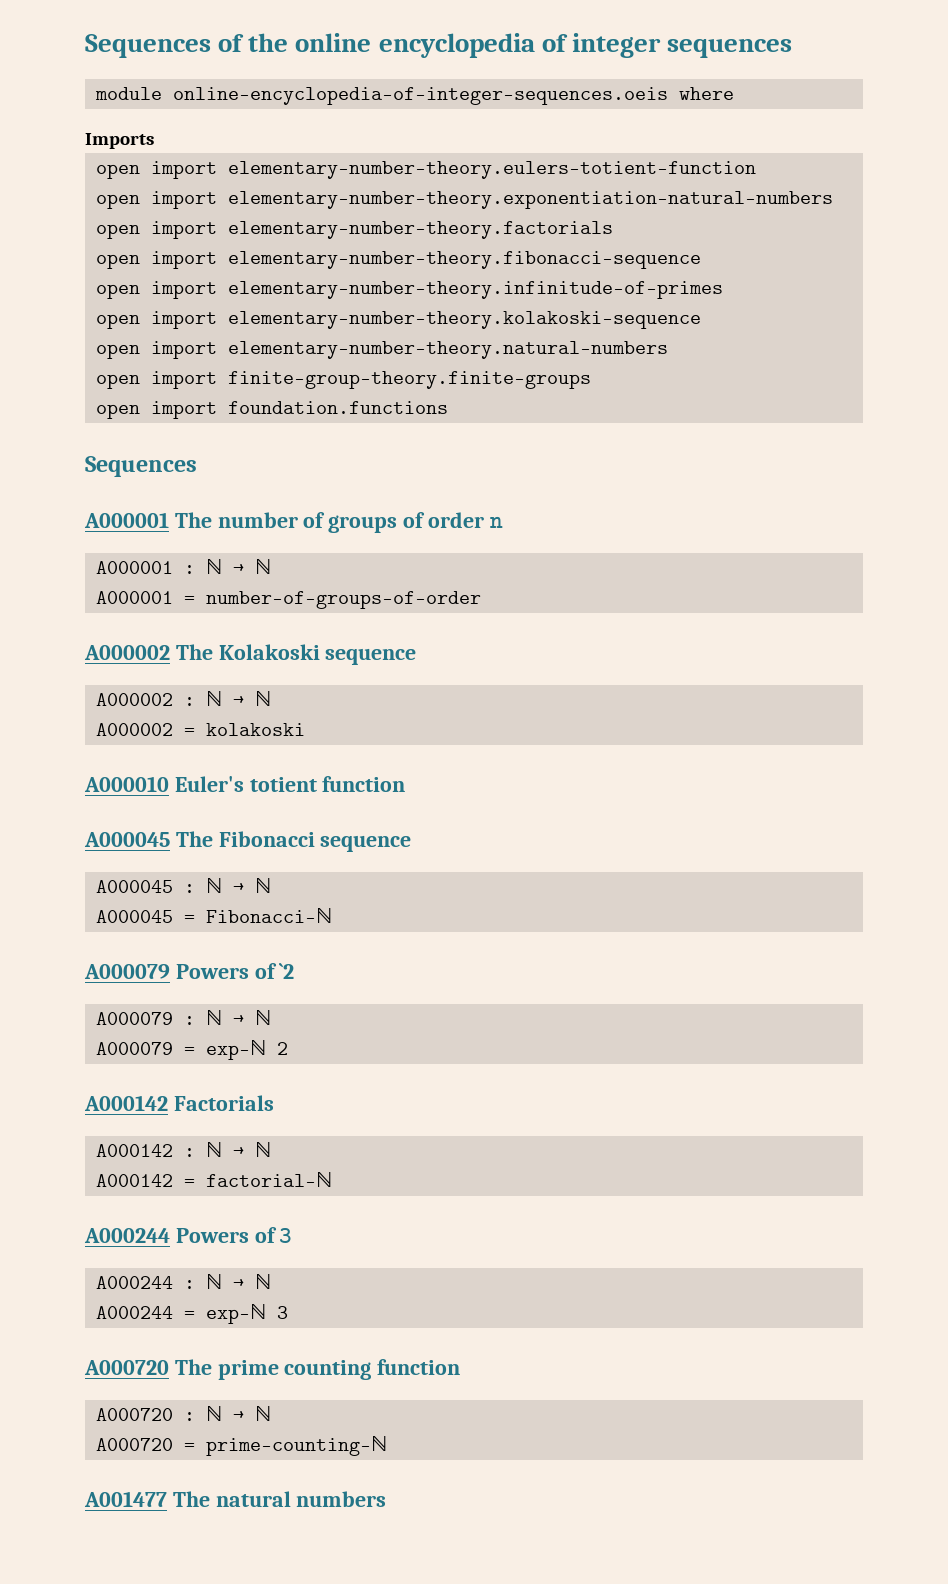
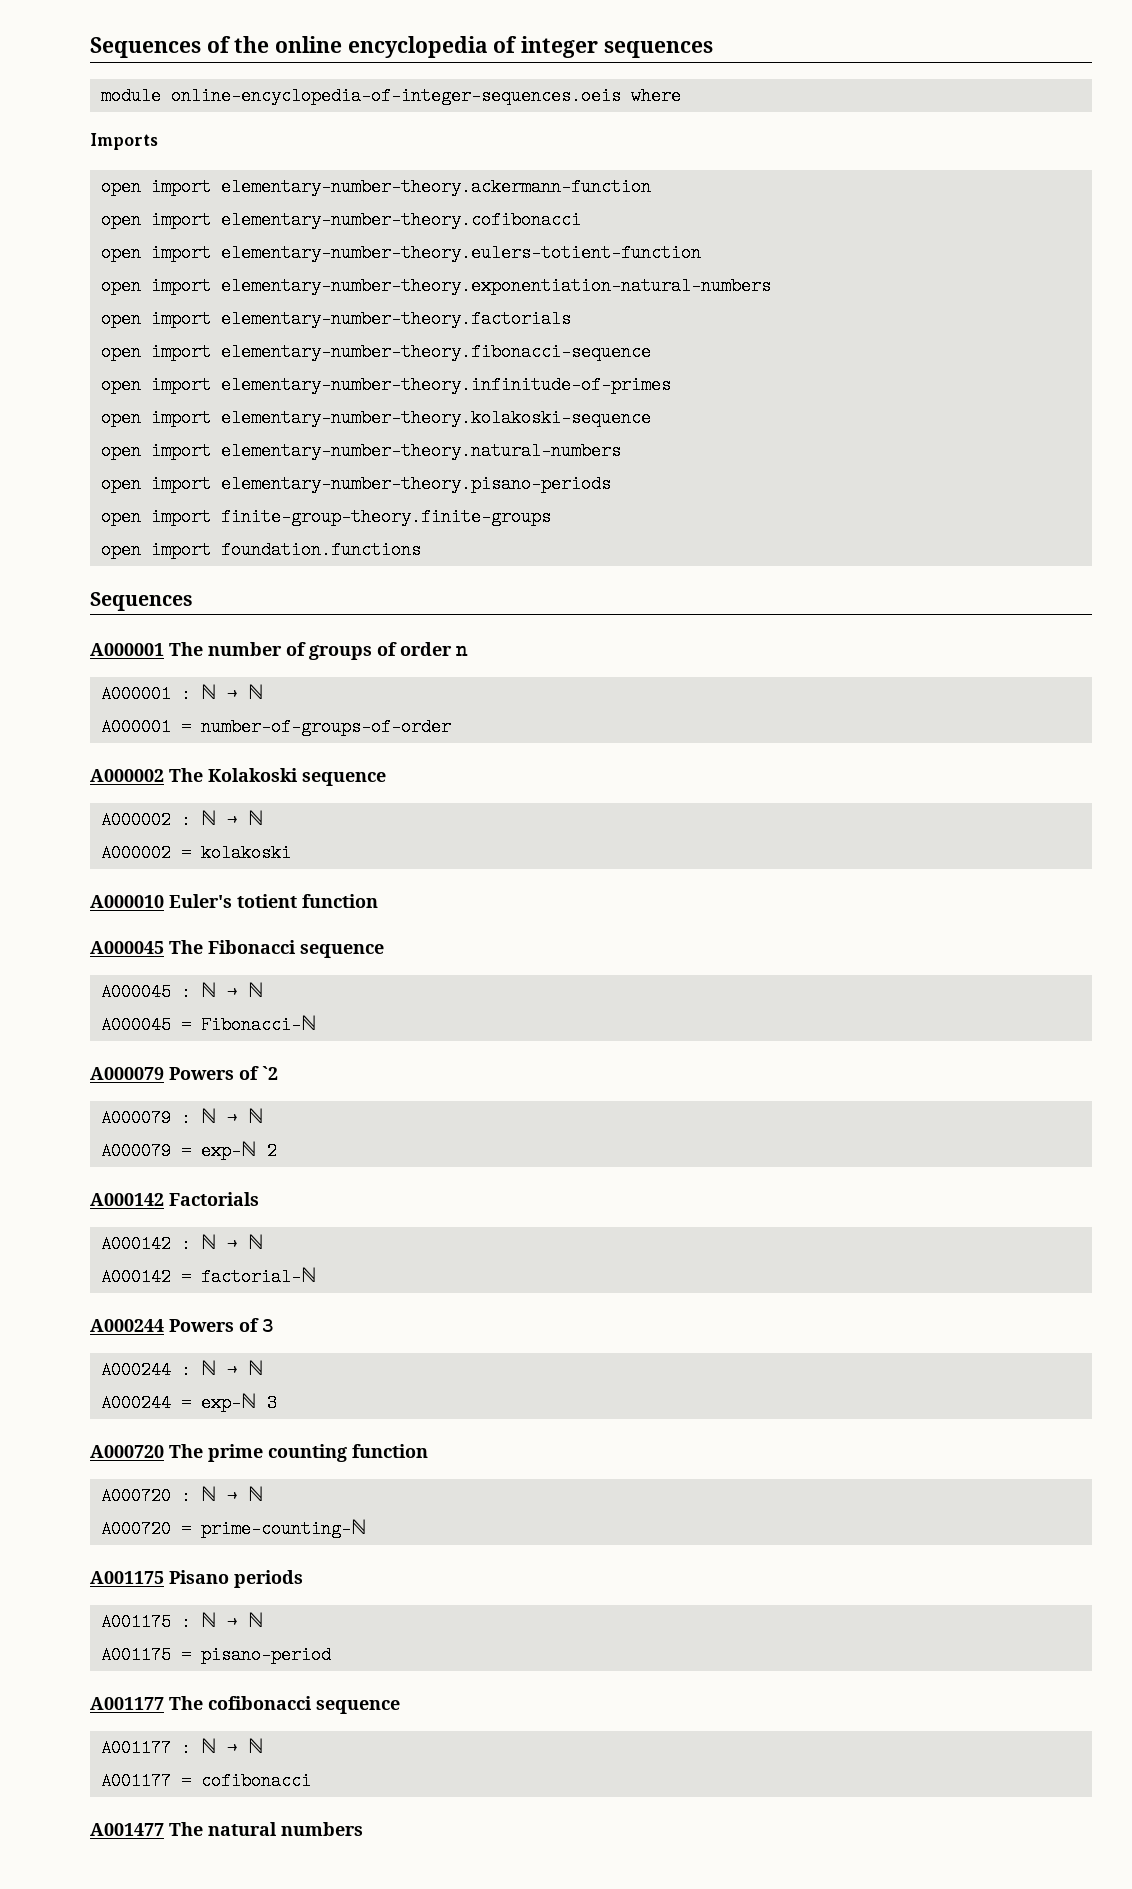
(154, 141) none -> [100,178,651,196] [100,211,581,229] // open import elementary-number-theory.ackermann-function // open import elementary-number-theory.cofibonacci
(669, 350) none -> [100,475,611,493] // open import elementary-number-theory.pisano-periods
(388, 1446) none -> [90,1570,303,1588] [100,1612,264,1631] [100,1646,331,1664] [90,1696,400,1714] [100,1738,264,1757] [100,1772,311,1790] // A001175 Pisano periods // A001175 : ℕ → ℕ // A001175 = pisano-period // A001177 The cofibonacci sequence // A001177 : ℕ → ℕ // A001177 = cofibonacci

